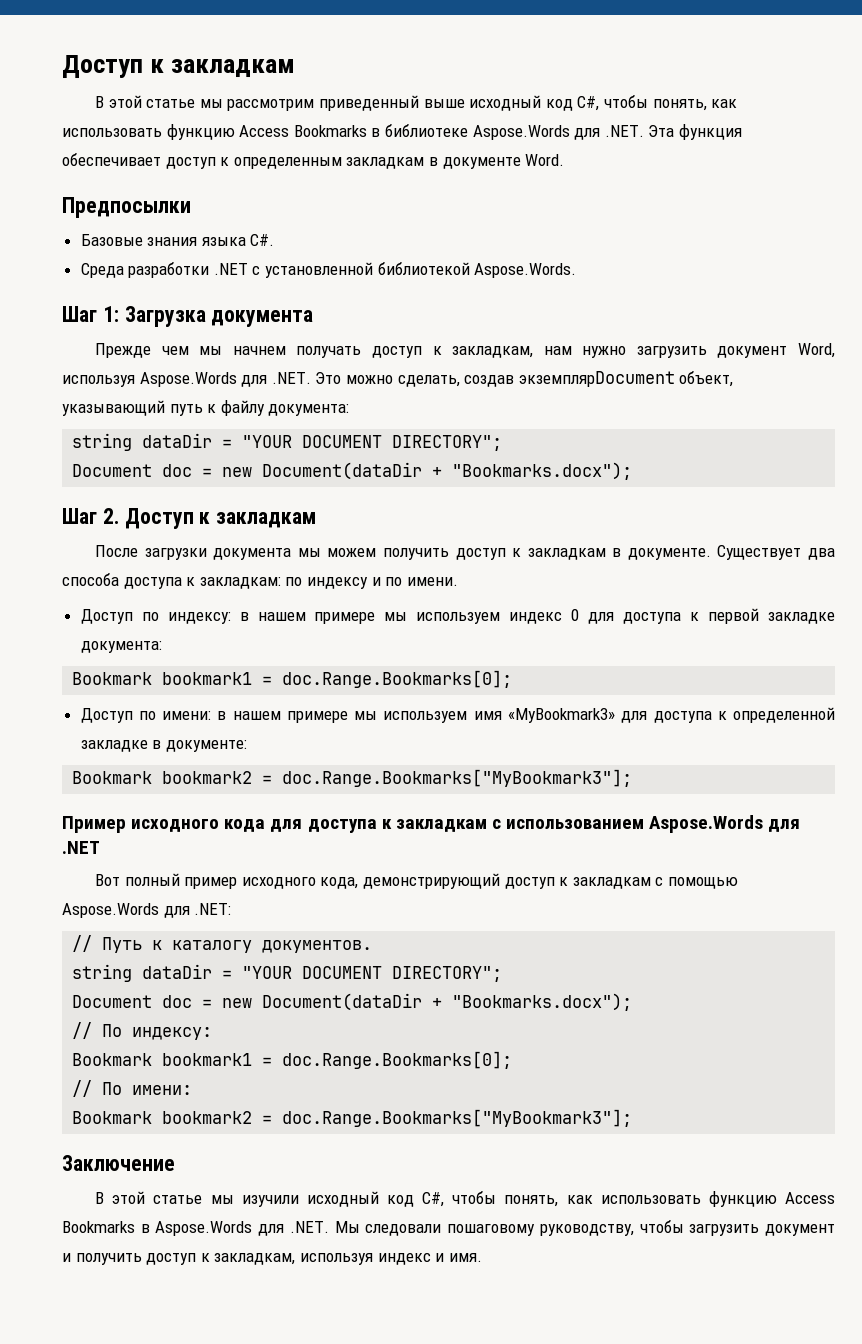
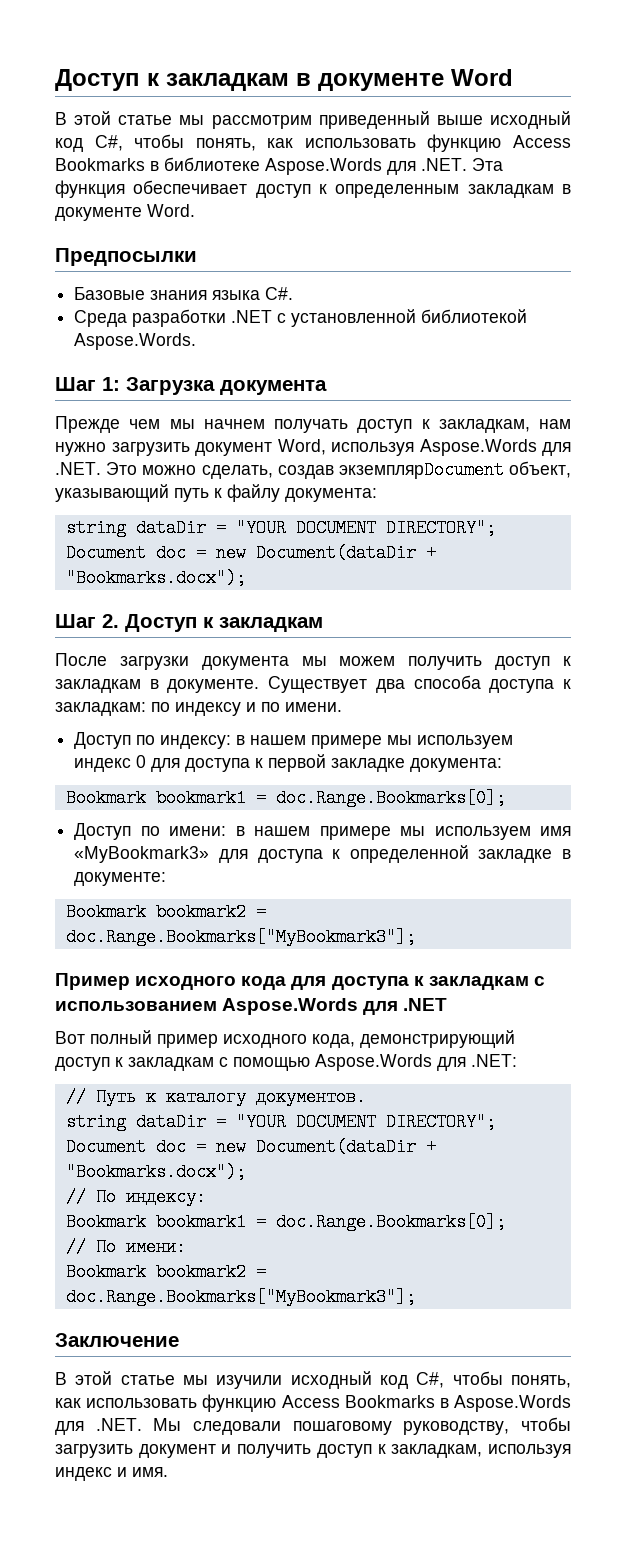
[62,55,296,79] Доступ к закладкам -> [55,69,513,91] Доступ к закладкам в документе Word

